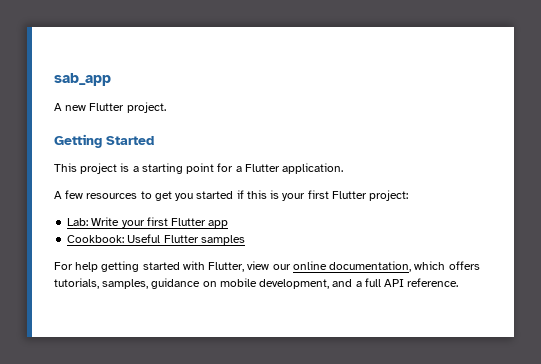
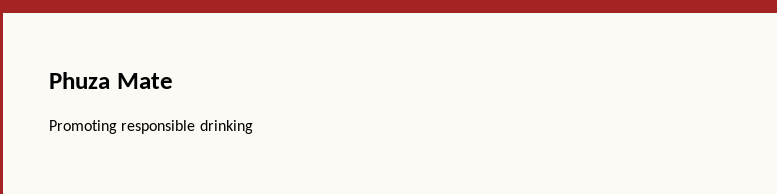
[54,73,111,86] [54,102,166,113] [54,134,154,148] [54,163,344,174] [54,190,409,201] [67,217,229,228] [67,234,245,245] [54,261,480,272] [54,278,459,289] sab_app // A new Flutter project. // Getting Started // This project is a starting point for a Flutter application. // A few resources to get you started if this is your first Flutter project: // Lab: Write your first Flutter app // Cookbook: Useful Flutter samples // For help getting started with Flutter, view our online documentation, which offers tutorials, samples, guidance on mobile development, and a full API reference. -> [49,72,173,89] [49,120,253,134] Phuza Mate // Promoting responsible drinking

